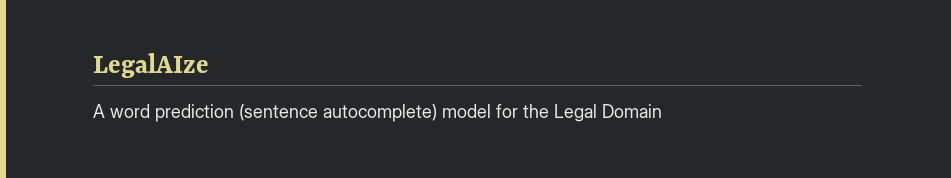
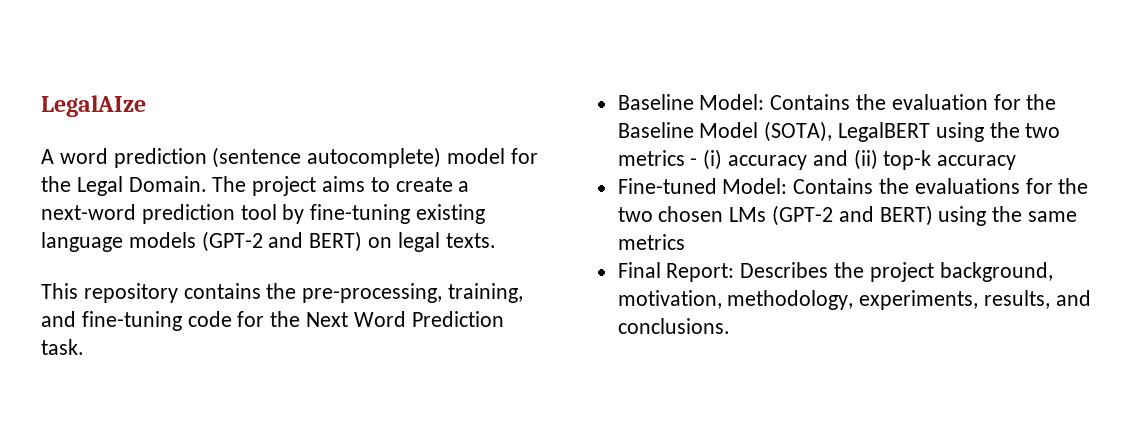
[602,104,662,118] Domain -> [128,176,470,196] [41,204,486,224] [41,231,496,252] [41,283,524,303] [41,311,504,331] [41,339,84,355] [617,94,1057,110] [617,121,1061,142] [617,149,1017,170] [617,178,1089,194] [617,205,1078,226] [617,234,685,250] [617,262,1053,282] [617,290,1091,310] [617,318,730,334] Domain. The project aims to create a next-word prediction tool by fine-tuning existing language models (GPT-2 and BERT) on legal texts. // This repository contains the pre-processing, training, and fine-tuning code for the Next Word Prediction task. // Baseline Model: Contains the evaluation for the Baseline Model (SOTA), LegalBERT using the two metrics - (i) accuracy and (ii) top-k accuracy // Fine-tuned Model: Contains the evaluations for the two chosen LMs (GPT-2 and BERT) using the same metrics // Final Report: Describes the project background, motivation, methodology, experiments, results, and conclusions.

